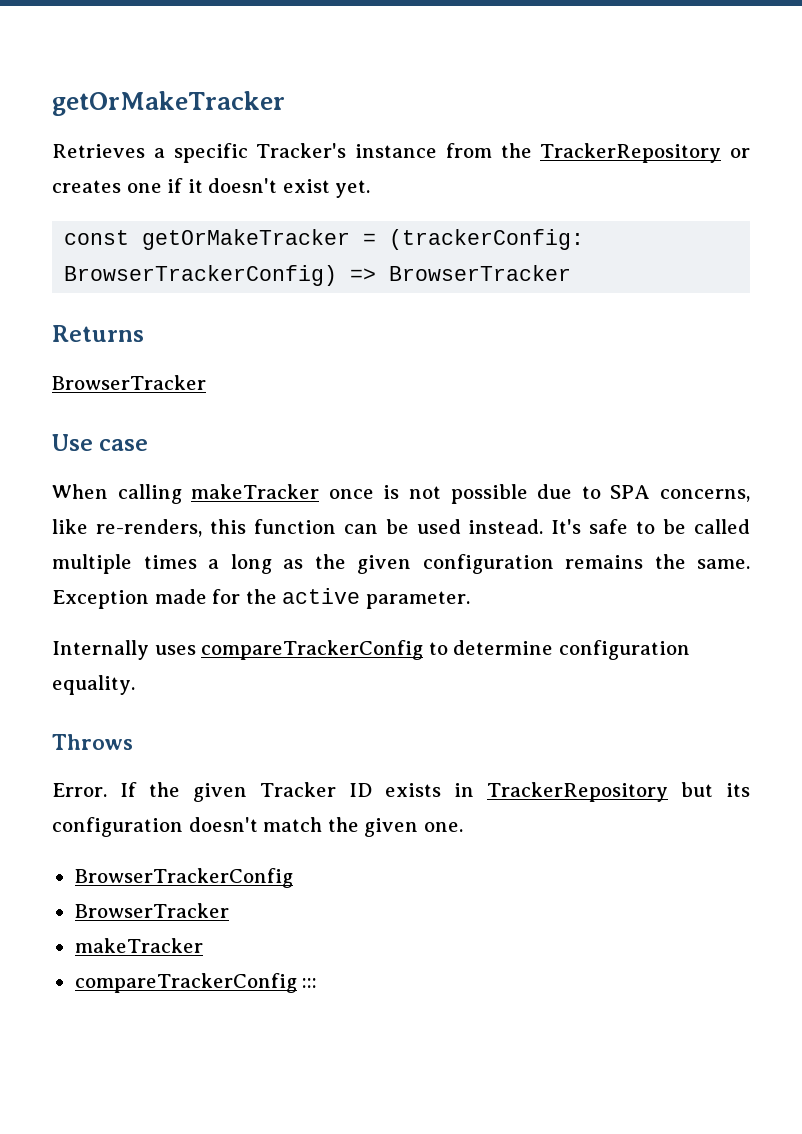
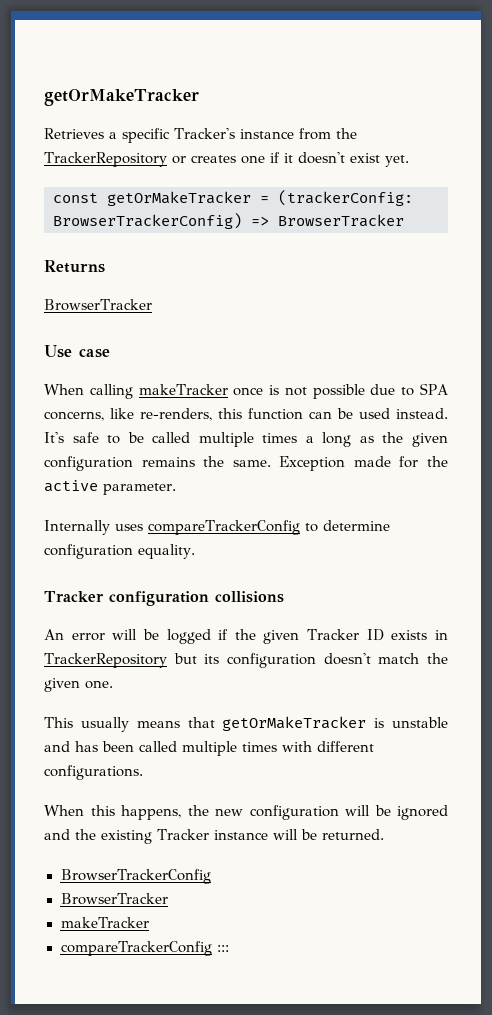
[52,734,133,750] [52,782,137,797] Throws // Error. If -> [44,591,284,606] [44,629,229,644] Tracker configuration collisions // An error will be logged if
(463, 827) none -> [44,716,448,732] [44,741,374,756] [44,765,143,780] [44,805,448,820] [44,829,384,844] // This usually means that getOrMakeTracker is unstable and has been called multiple times with different configurations. // When this happens, the new configuration will be ignored and the existing Tracker instance will be returned.

